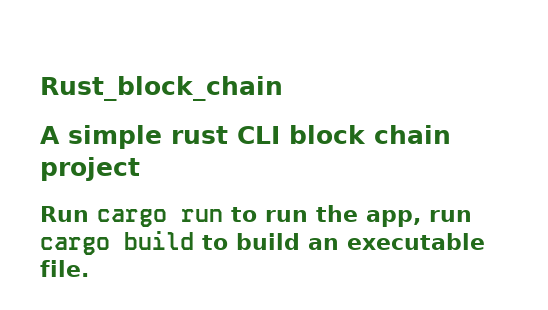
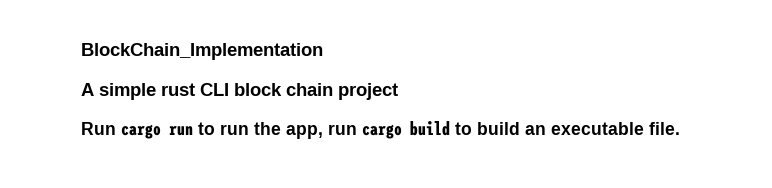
[40,76,283,101] Rust_block_chain -> [81,43,323,60] BlockChain_Implementation

